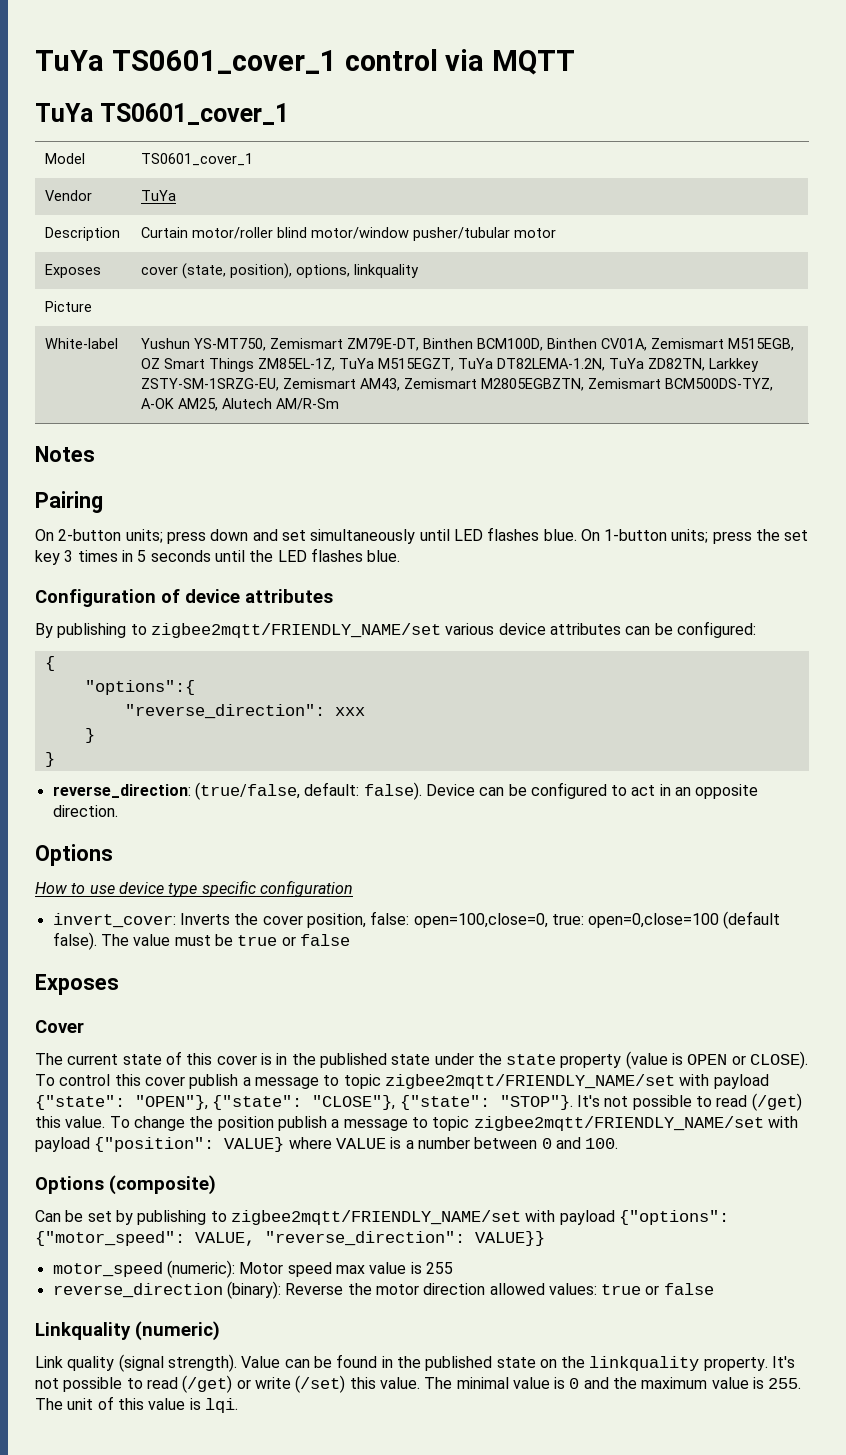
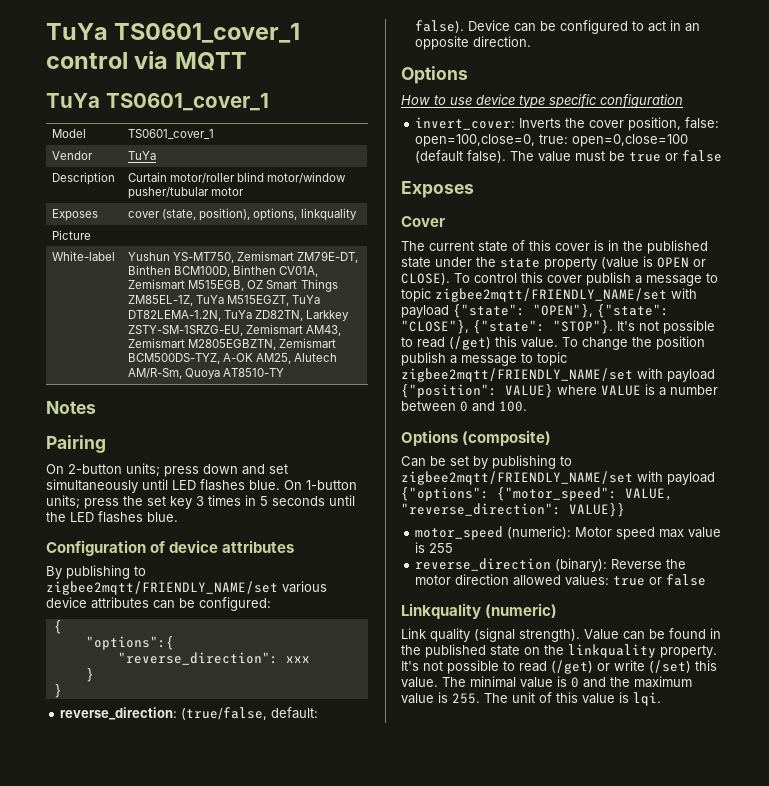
[276,398,340,410] AM/R-Sm -> [128,368,285,379] AM/R-Sm, Quoya AT8510-TY

